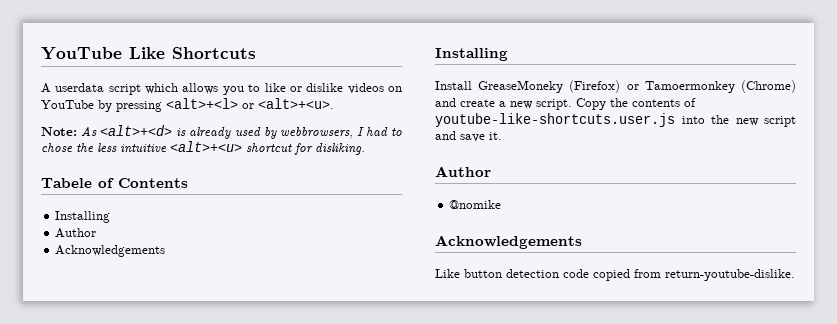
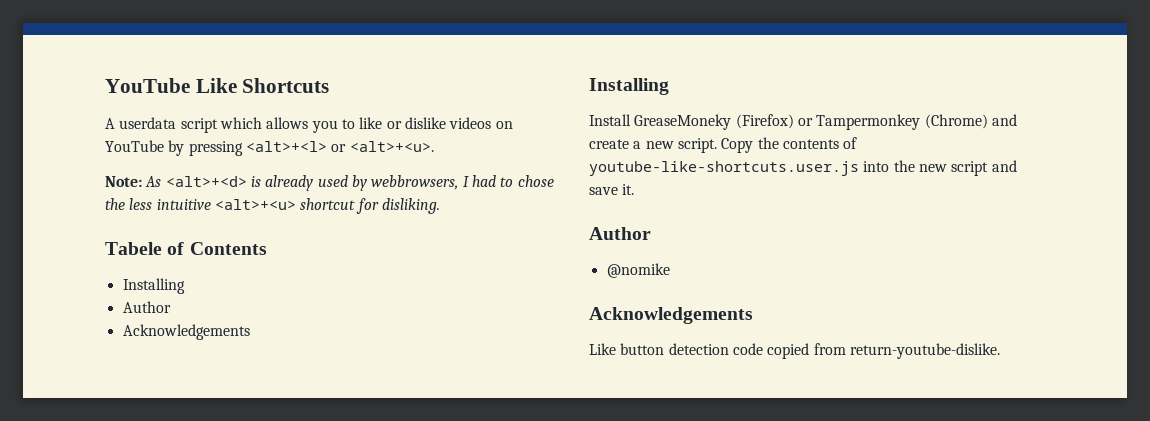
[644,81,735,93] Tamoermonkey -> [816,114,921,130] Tampermonkey

